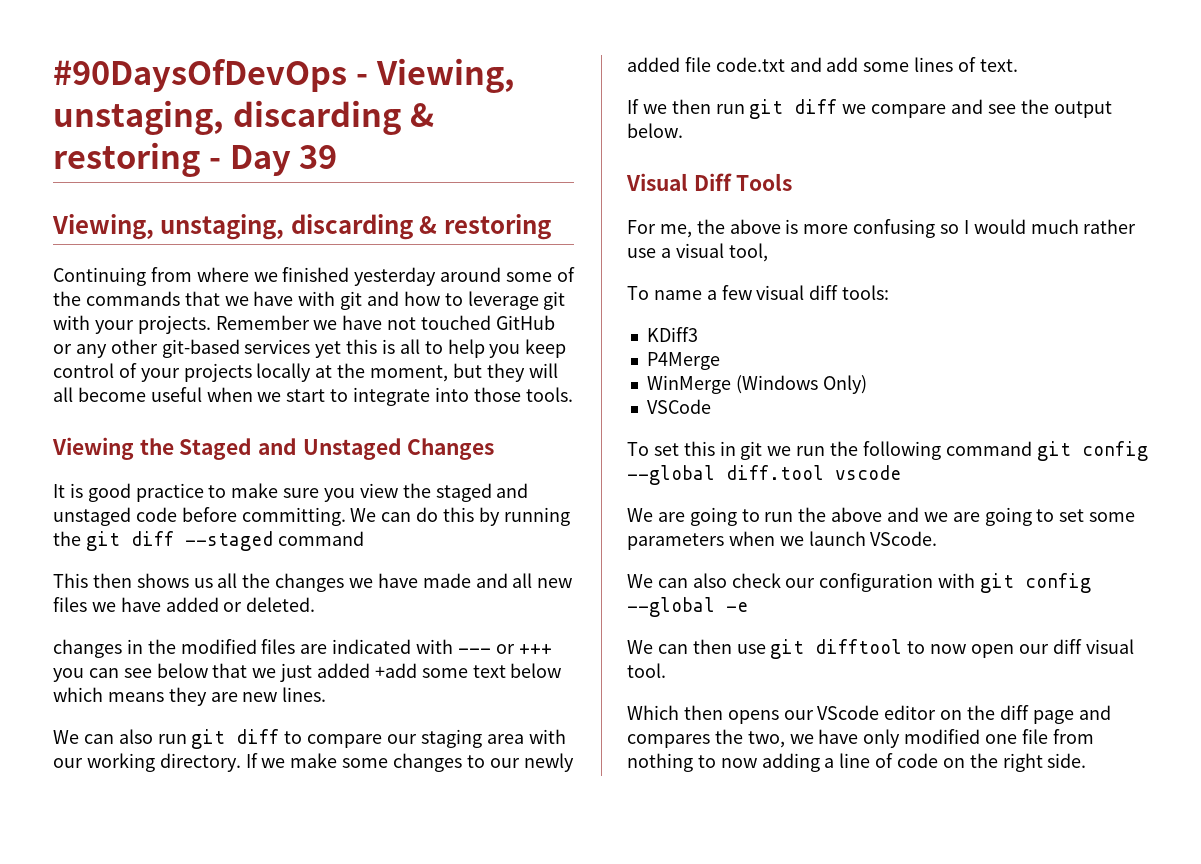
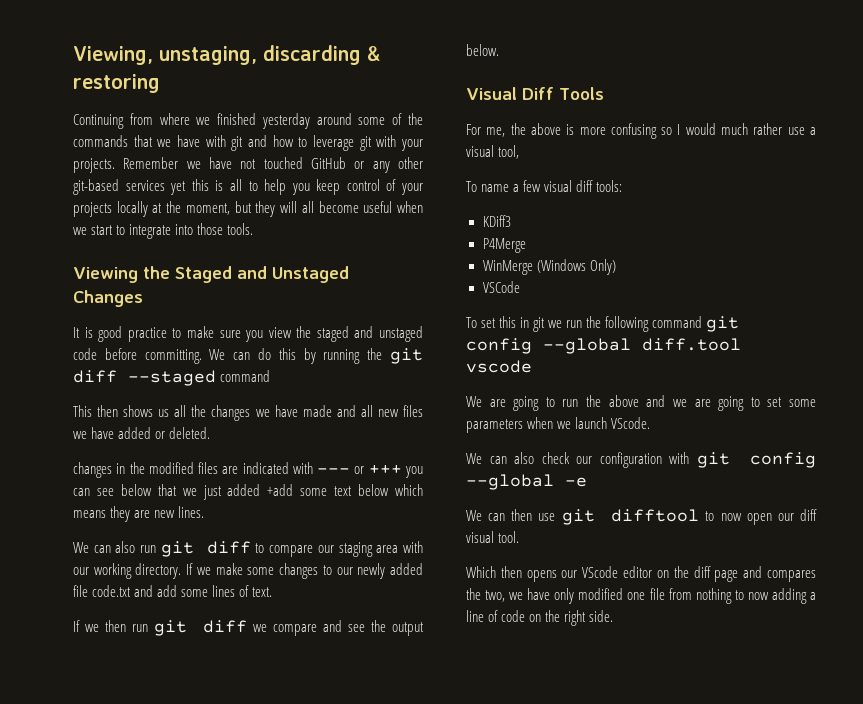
[53,58,515,93] [53,100,434,135] [53,142,338,177] #90DaysOfDevOps - Viewing, unstaging, discarding & restoring - Day 39 // -> (73, 55) none

